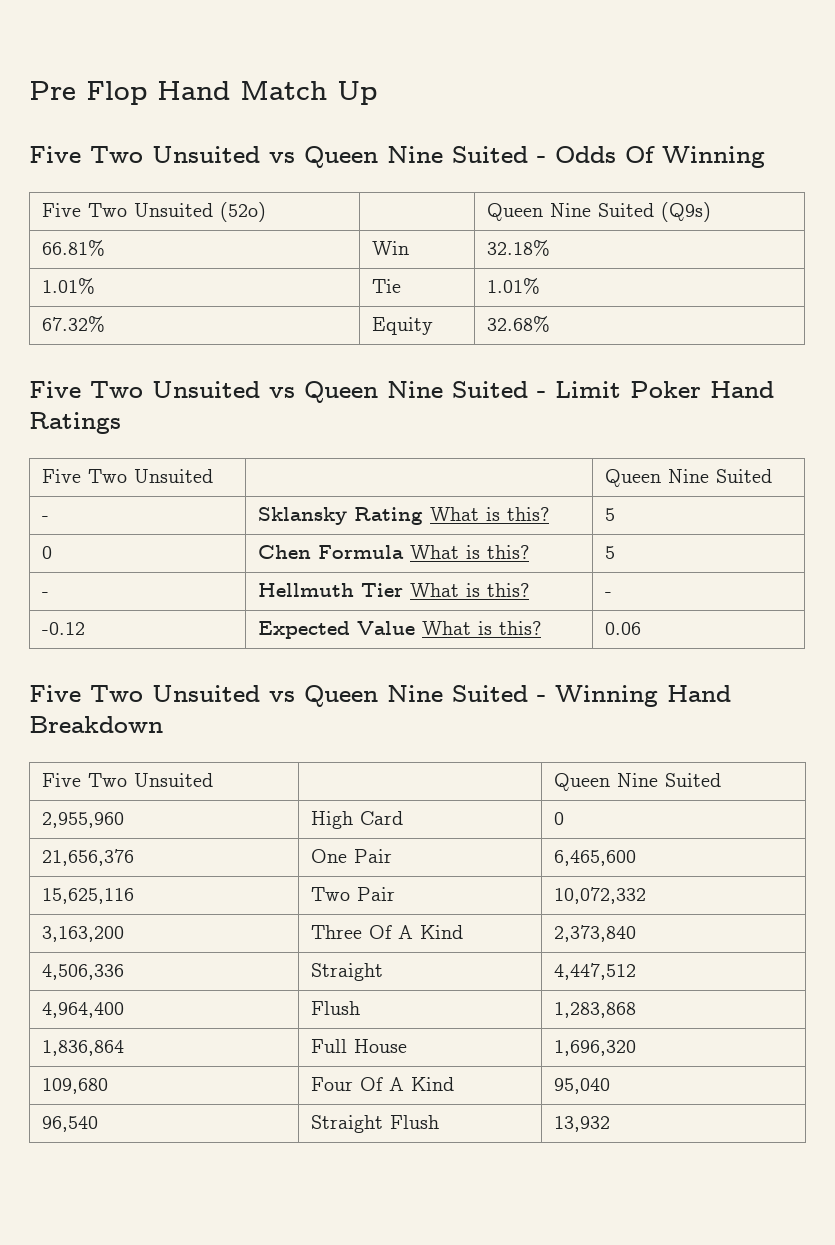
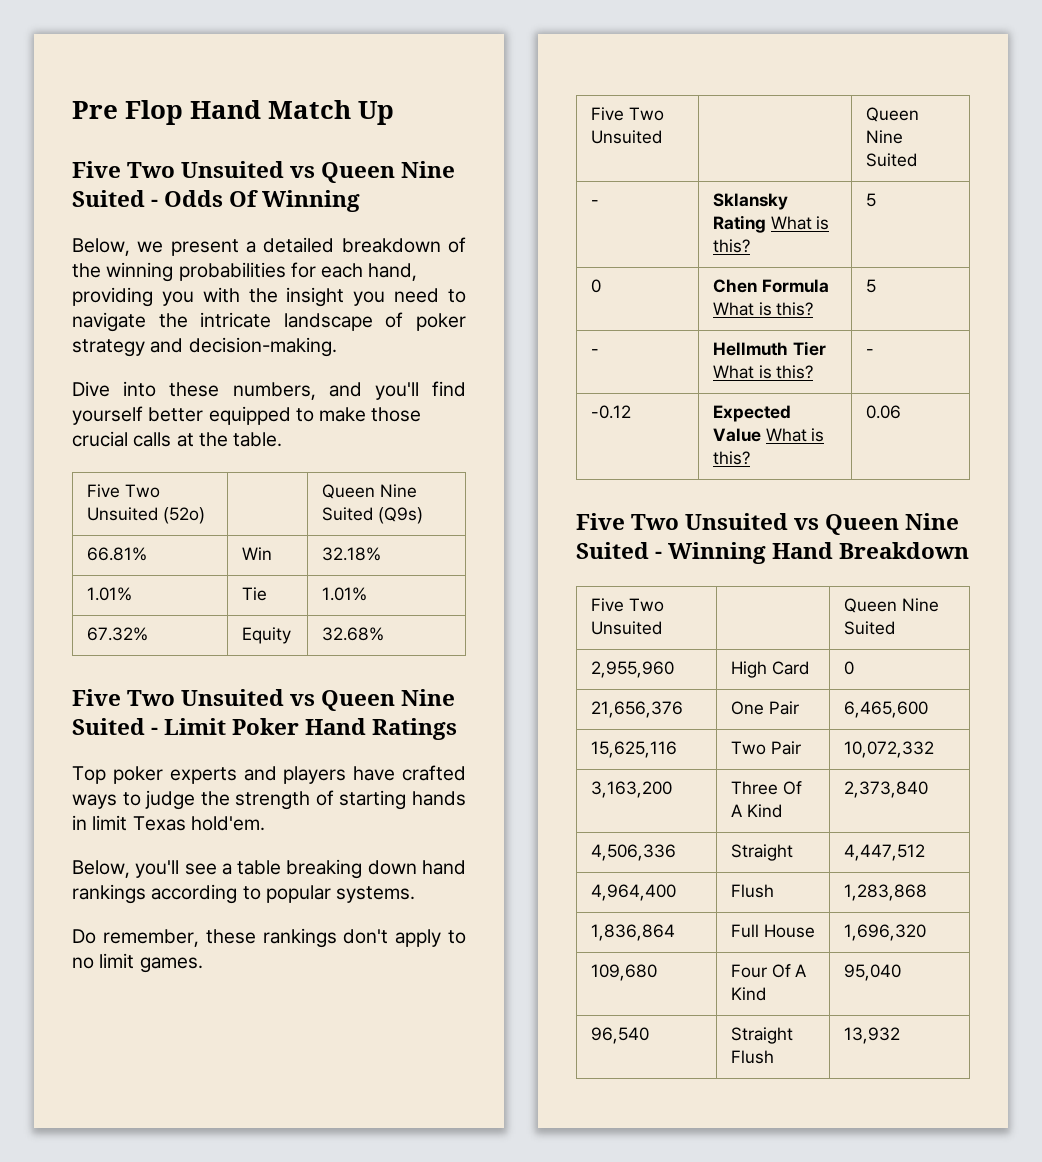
(765, 157) none -> [72,237,466,256] [72,262,418,282] [72,287,466,307] [72,312,467,332] [72,337,337,357] [72,381,466,400] [72,406,422,425] [72,431,283,447] // Below, we present a detailed breakdown of the winning probabilities for each hand, providing you with the insight you need to navigate the intricate landscape of poker strategy and decision-making. // Dive into these numbers, and you'll find yourself better equipped to make those crucial calls at the table.
(121, 423) none -> [72,765,466,784] [72,790,466,810] [72,815,265,831] [72,859,466,879] [72,884,416,904] [72,928,466,948] [72,953,203,973] // Top poker experts and players have crafted ways to judge the strength of starting hands in limit Texas hold'em. // Below, you'll see a table breaking down hand rankings according to popular systems. // Do remember, these rankings don't apply to no limit games.

